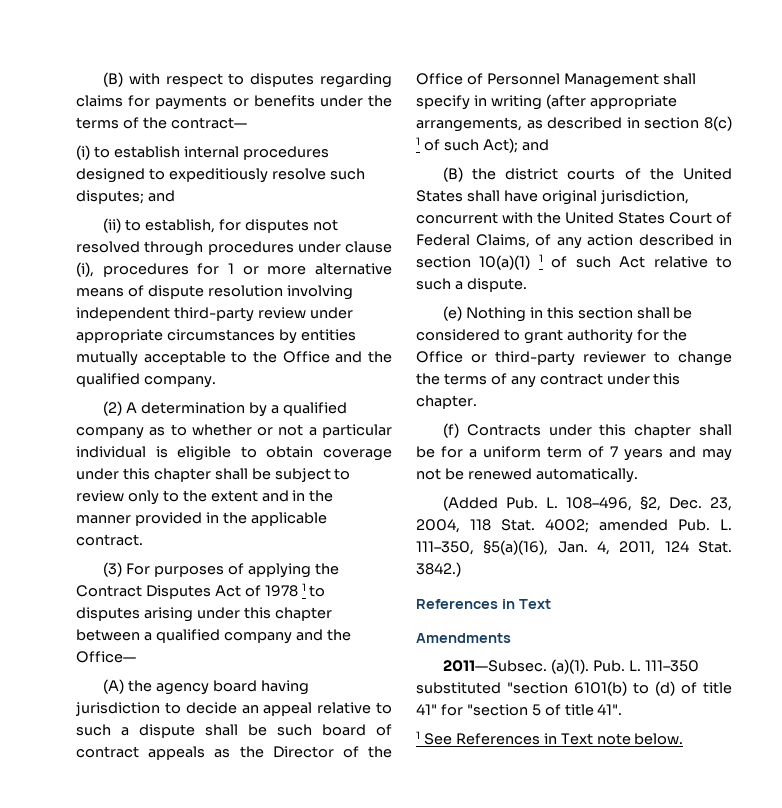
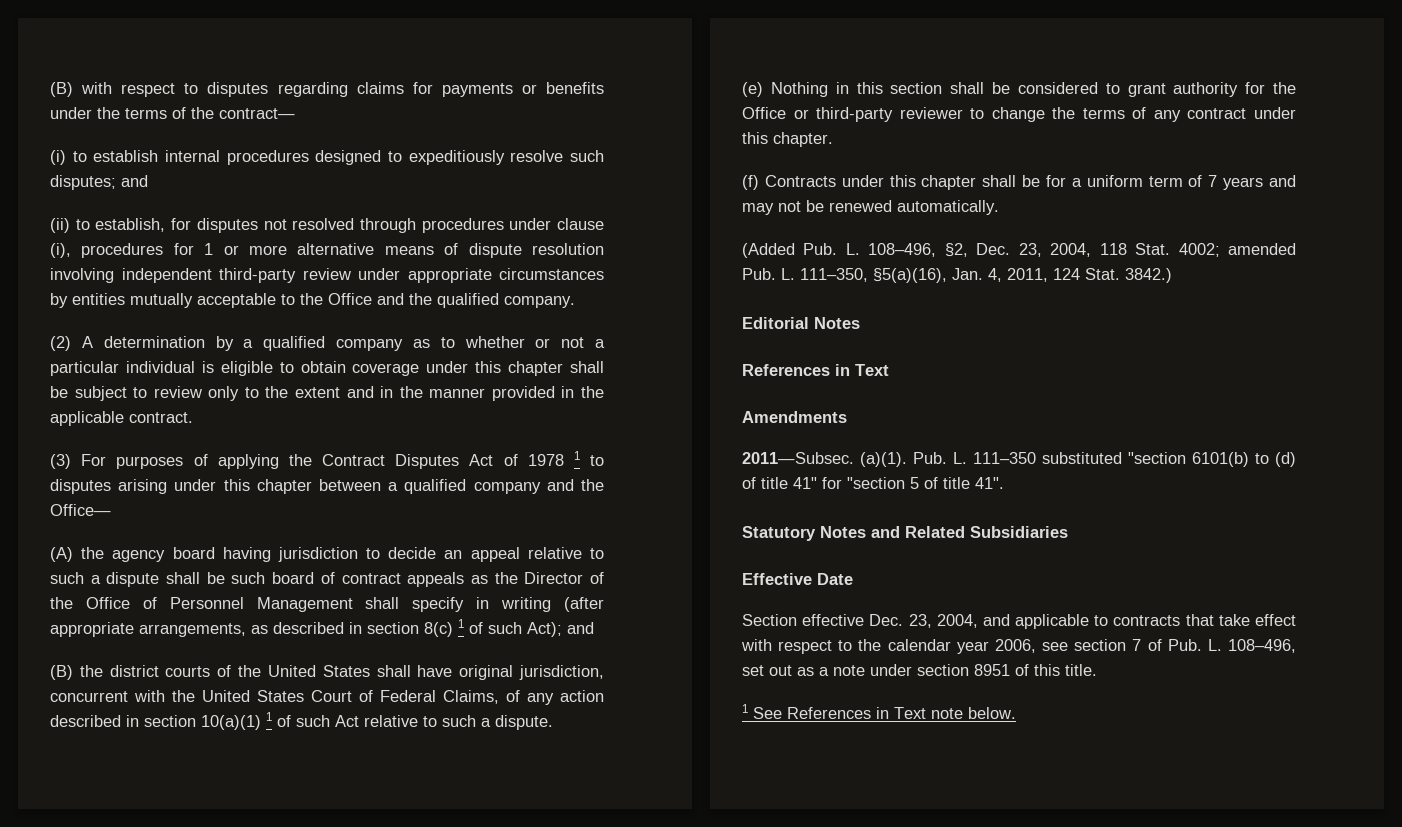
(461, 569) none -> [742,317,860,329] // Editorial Notes
(623, 709) none -> [742,526,1068,541] [742,573,853,585] [742,614,1296,629] [741,639,1296,654] [742,664,1097,676] // Statutory Notes and Related Subsidiaries // Effective Date // Section effective Dec. 23, 2004, and applicable to contracts that take effect with respect to the calendar year 2006, see section 7 of Pub. L. 108–496, set out as a note under section 8951 of this title.

